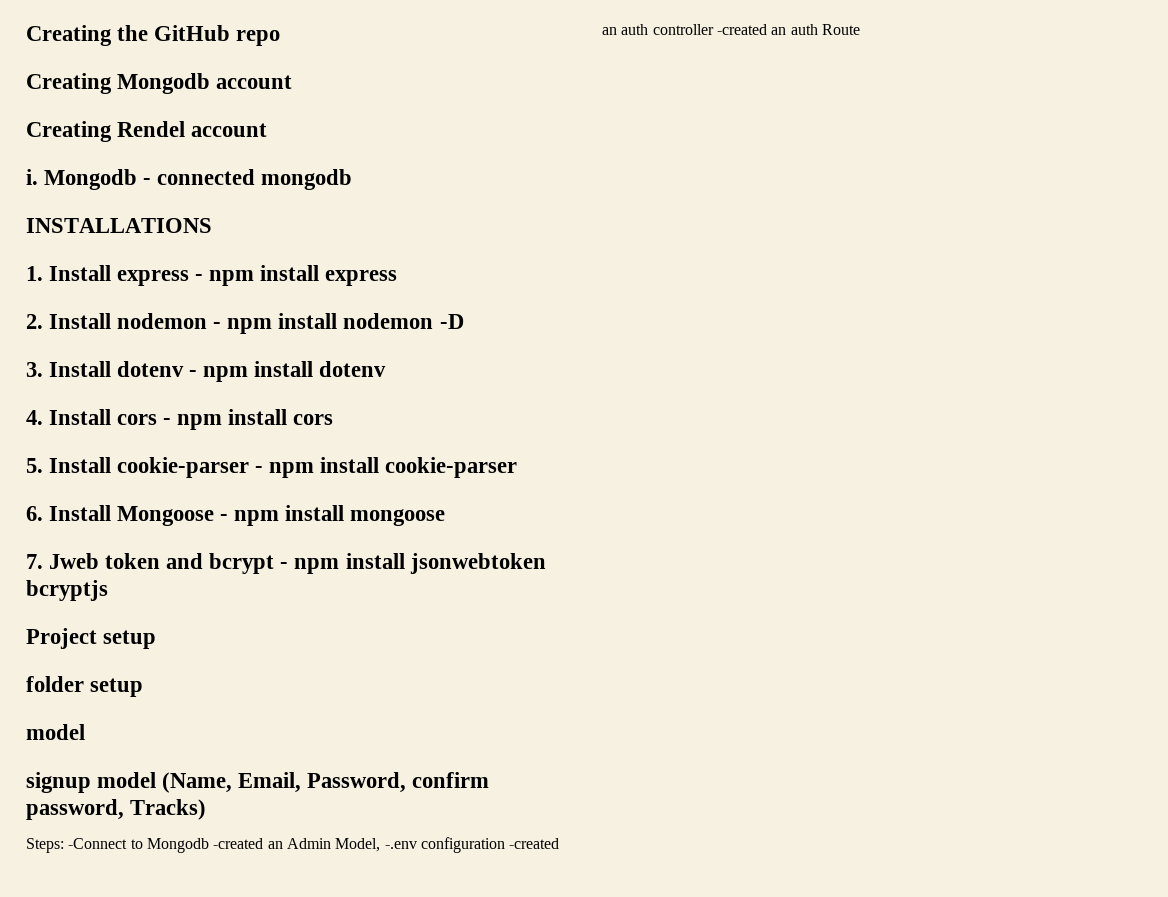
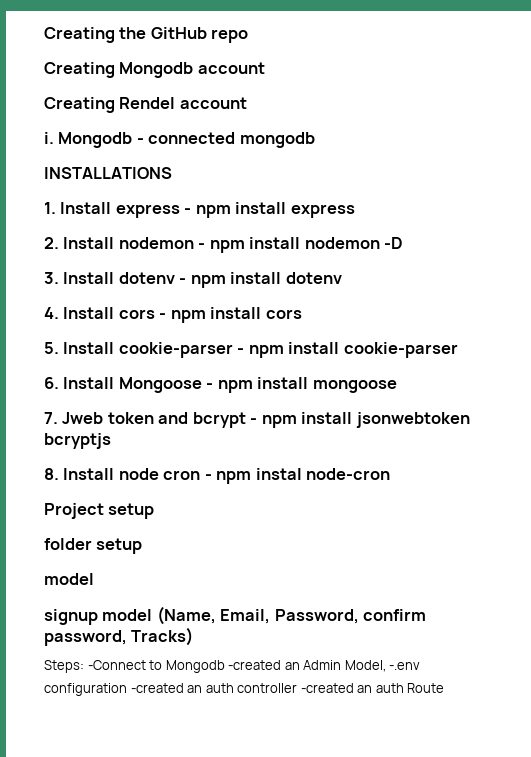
(108, 590) none -> [44,468,391,484] // 8. Install node cron - npm instal node-cron

